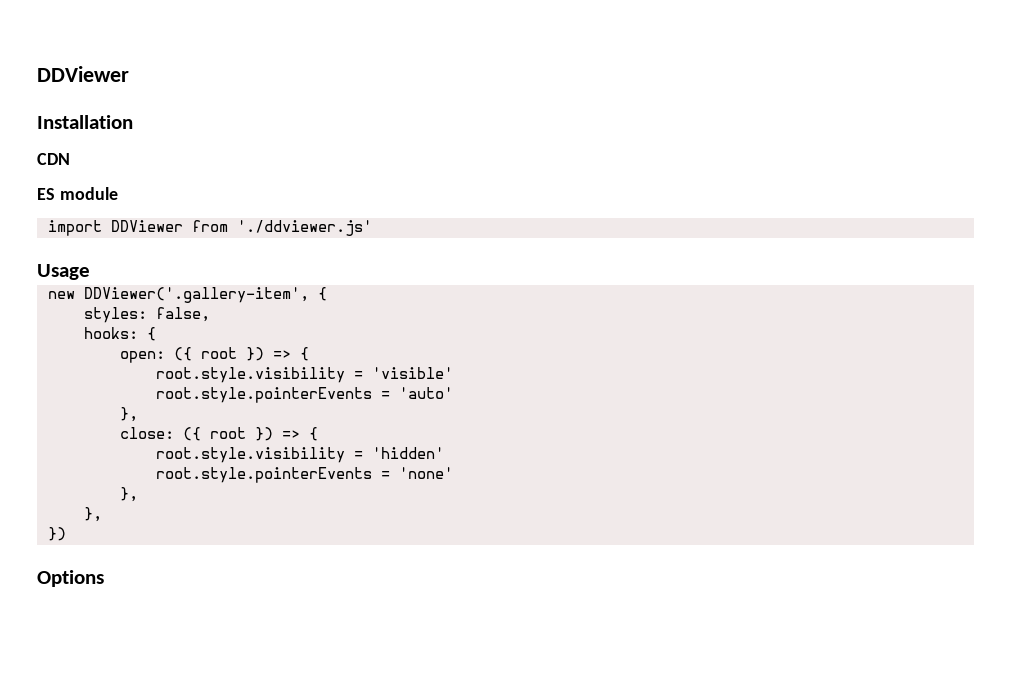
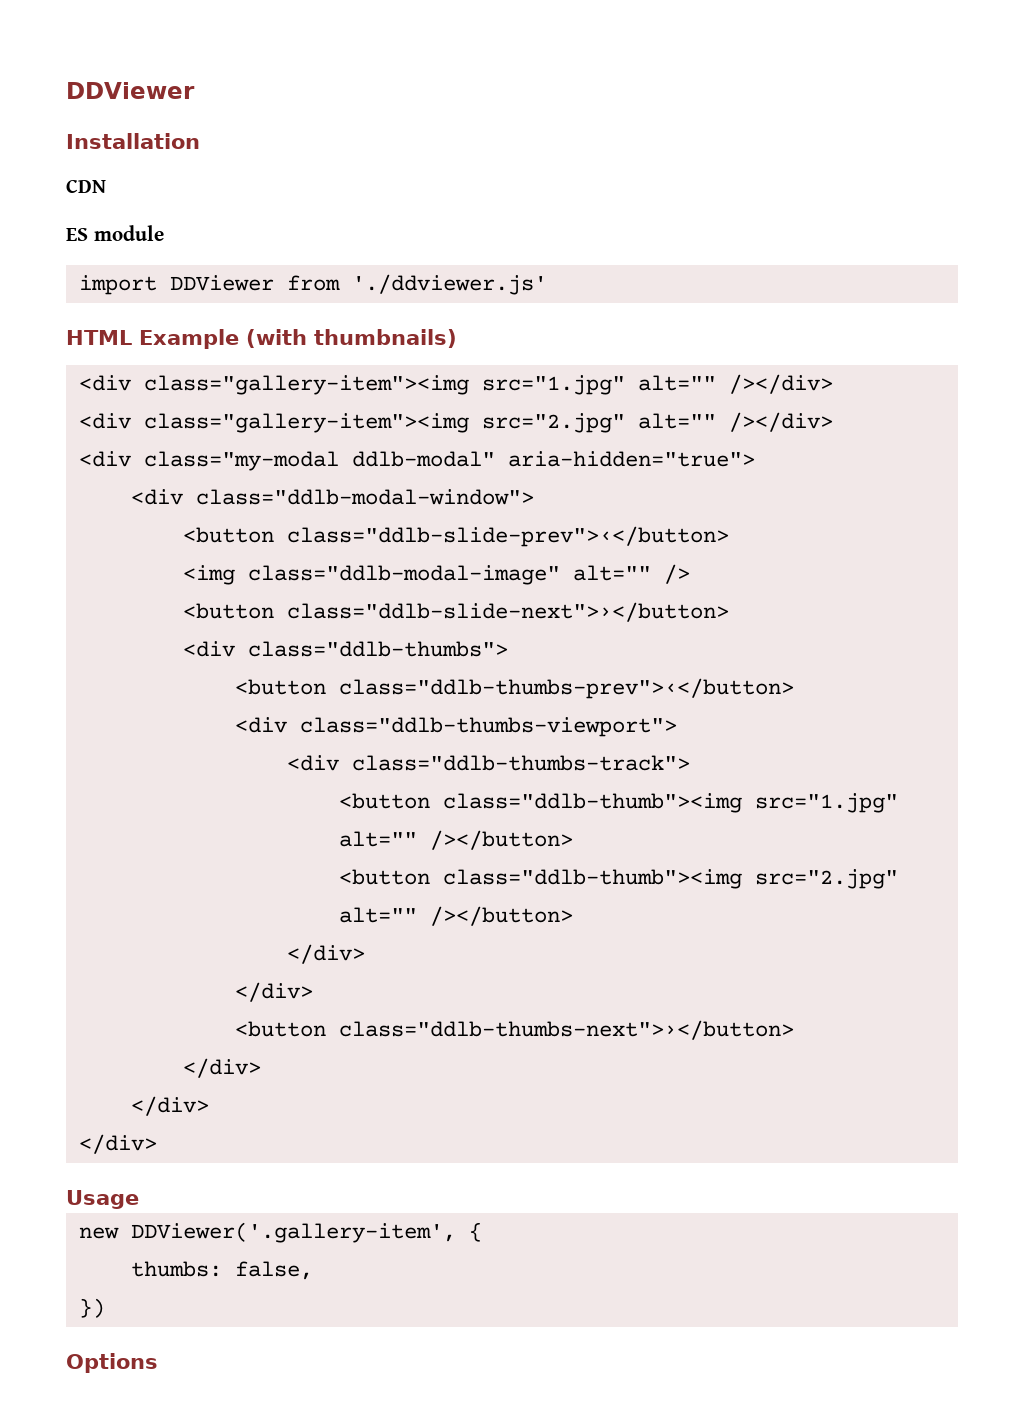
(372, 228) none -> [66,329,457,349] [78,374,833,395] [78,412,833,433] [78,451,755,471] [130,489,534,505] [182,526,729,547] [182,564,690,585] [182,602,729,622] [182,641,508,657] [234,678,794,699] [234,717,677,737] [286,755,690,771] [338,793,898,813] [338,830,573,850] [338,869,898,889] [338,906,573,926] [286,944,365,964] [234,982,313,1002] [234,1020,794,1040] [182,1058,261,1078] [130,1096,209,1116] [78,1134,157,1154] // HTML Example (with thumbnails) // <div class="gallery-item"><img src="1.jpg" alt="" /></div> // <div class="gallery-item"><img src="2.jpg" alt="" /></div> // <div class="my-modal ddlb-modal" aria-hidden="true"> // <div class="ddlb-modal-window"> // <button class="ddlb-slide-prev">‹</button> // <img class="ddlb-modal-image" alt="" /> // <button class="ddlb-slide-next">›</button> // <div class="ddlb-thumbs"> // <button class="ddlb-thumbs-prev">‹</button> // <div class="ddlb-thumbs-viewport"> // <div class="ddlb-thumbs-track"> // <button class="ddlb-thumb"><img src="1.jpg" alt="" /></button> // <button class="ddlb-thumb"><img src="2.jpg" alt="" /></button> // </div> // </div> // <button class="ddlb-thumbs-next">›</button> // </div> // </div> // </div>
[83,307,147,323] styles: -> [130,1261,222,1277] thumbs:
[83,327,156,341] [119,347,309,363] [155,367,453,383] [155,387,453,403] [119,407,138,422] [119,427,318,441] [155,447,444,463] [155,467,453,483] [119,487,138,502] [83,507,102,522] // hooks: { // open: ({ root }) => { // root.style.visibility = 'visible' // root.style.pointerEvents = 'auto' // }, // close: ({ root }) => { // root.style.visibility = 'hidden' // root.style.pointerEvents = 'none' // }, // }, -> (313, 1270) none

